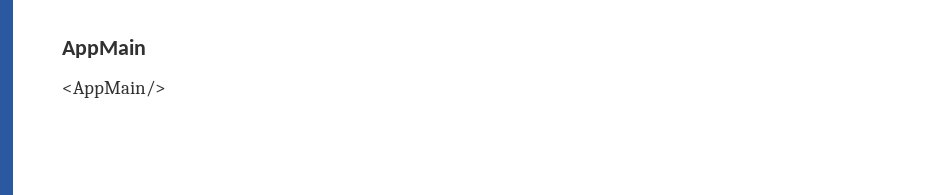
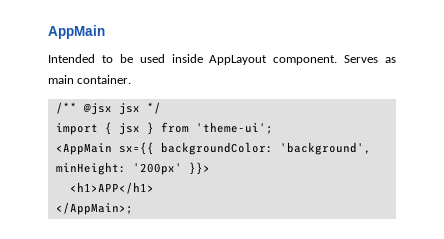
[62,80,166,98] <AppMain/> -> [48,54,396,65] [48,75,132,84] [55,102,161,115] [55,122,273,135] [55,142,371,155] [55,162,210,175] [69,182,154,194] [55,202,133,215] Intended to be used inside AppLayout component. Serves as main container. // /** @jsx jsx */ // import { jsx } from 'theme-ui'; // <AppMain sx={{ backgroundColor: 'background', minHeight: '200px' }}> // <h1>APP</h1> // </AppMain>;

